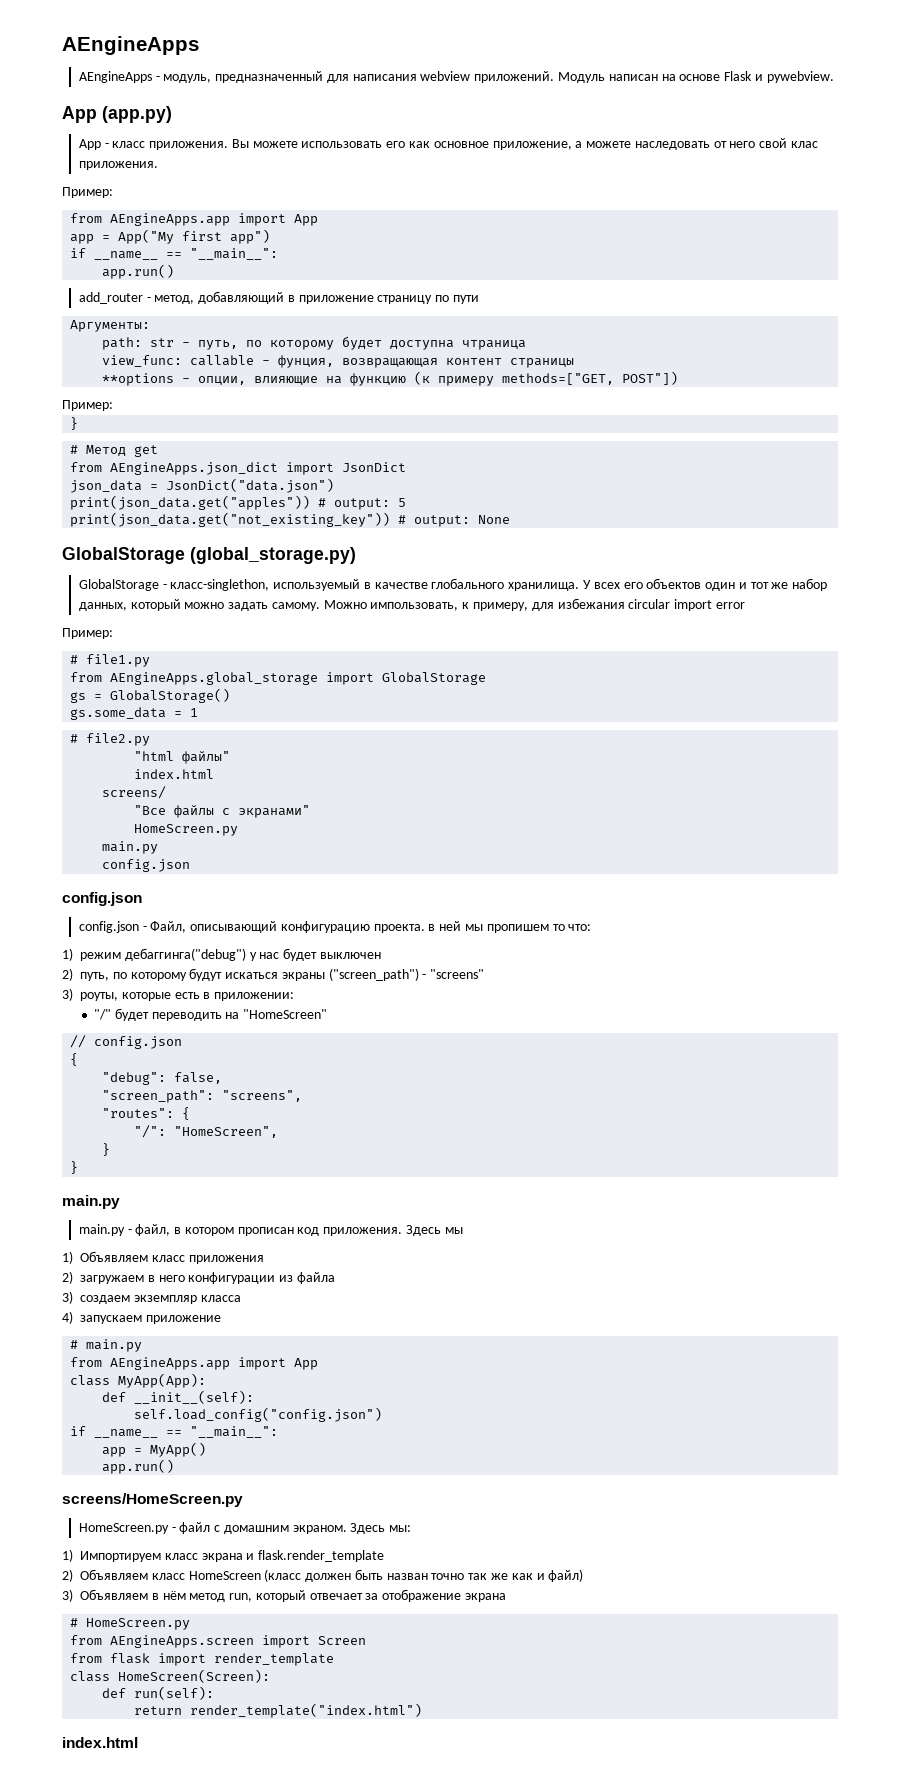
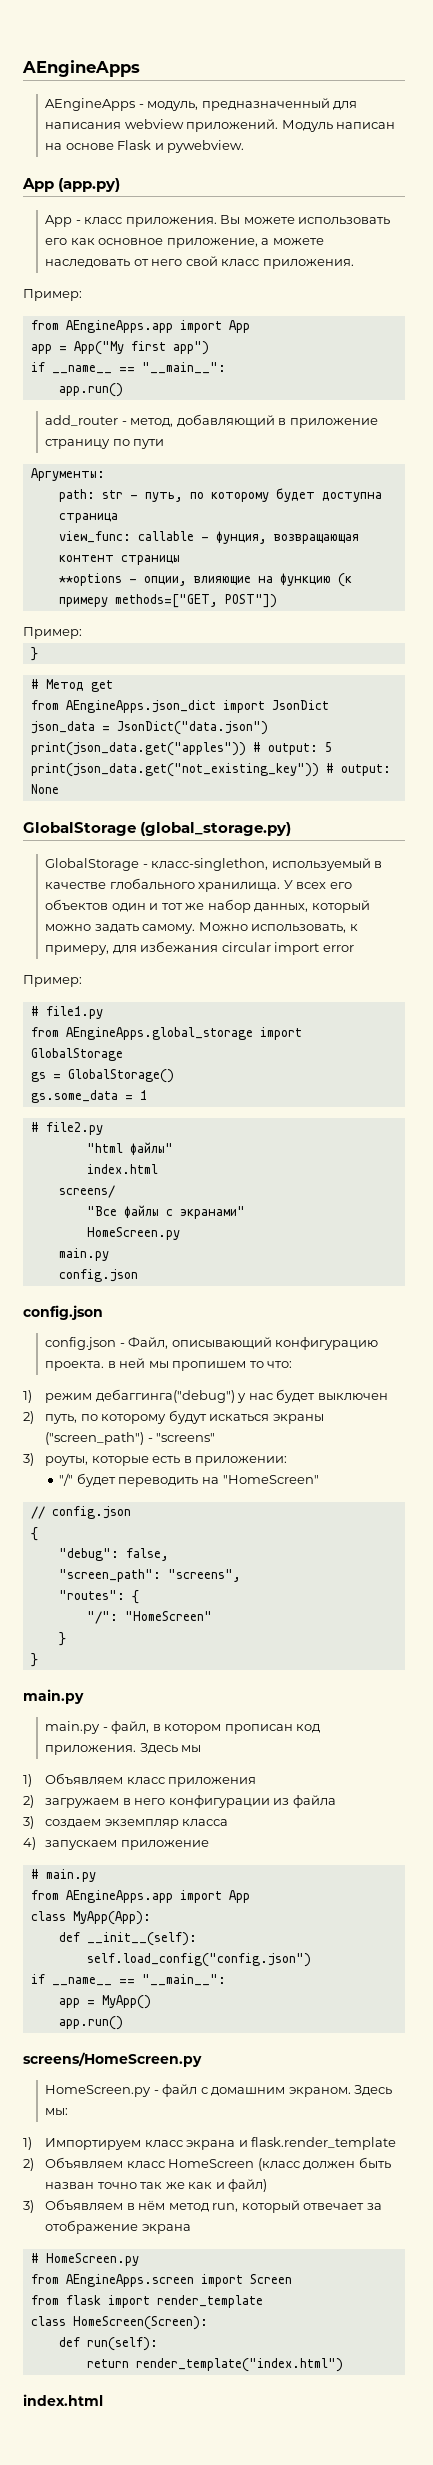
[791,141,819,148] клас -> [221,259,260,266] класс
[462,340,527,350] чтраница -> [58,513,118,523] страница
[370,602,459,611] импользовать, -> [251,924,347,933] использовать,
[174,1126,279,1138] "HomeScreen", -> [124,1611,212,1621] "HomeScreen"

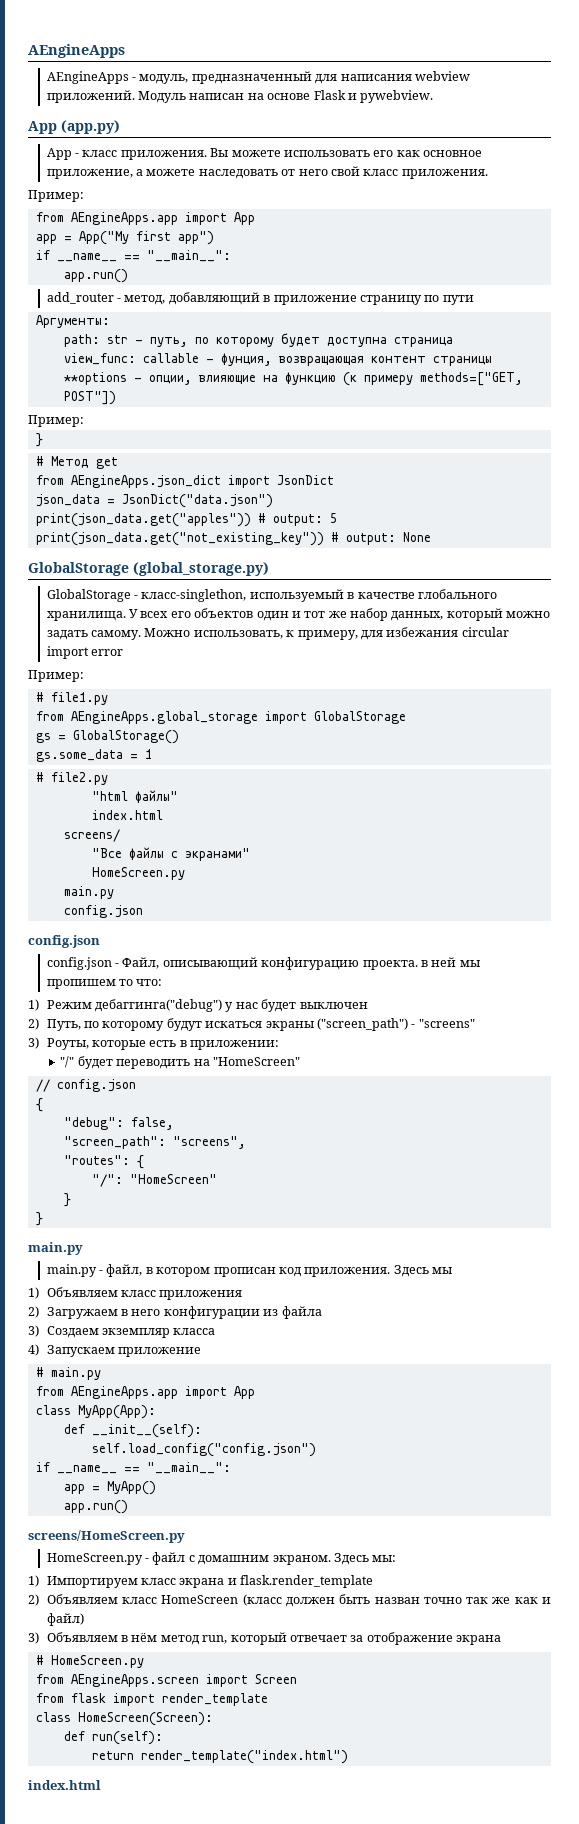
[45,1393,93,1403] режим -> [46,1000,92,1009] Режим
[45,1414,78,1424] путь, -> [46,1019,81,1031] Путь,
[45,1456,89,1466] роуты, -> [46,1038,89,1050] Роуты,
[45,1798,120,1808] загружаем -> [46,1307,118,1319] Загружаем
[45,1819,102,1828] создаем -> [46,1326,99,1338] Создаем
[45,1840,118,1850] запускаем -> [46,1345,115,1357] Запускаем

